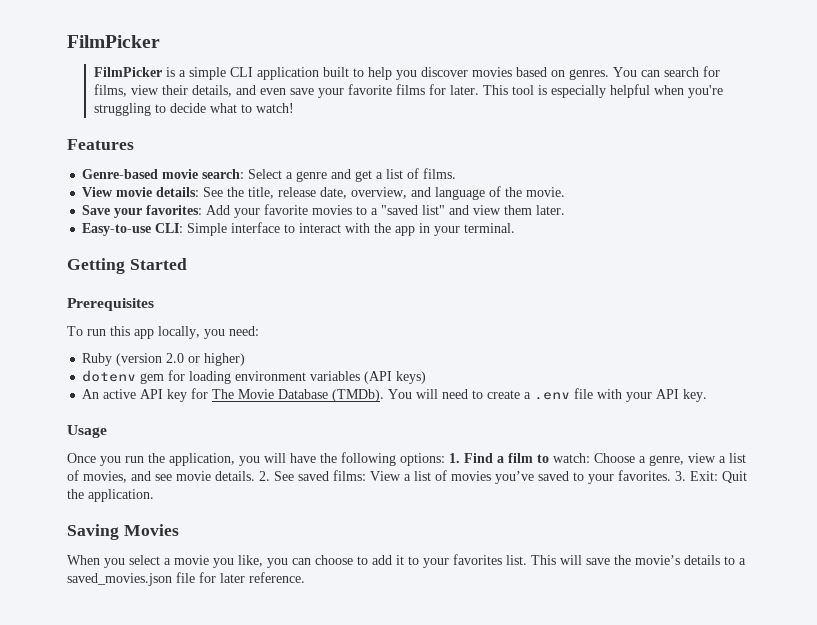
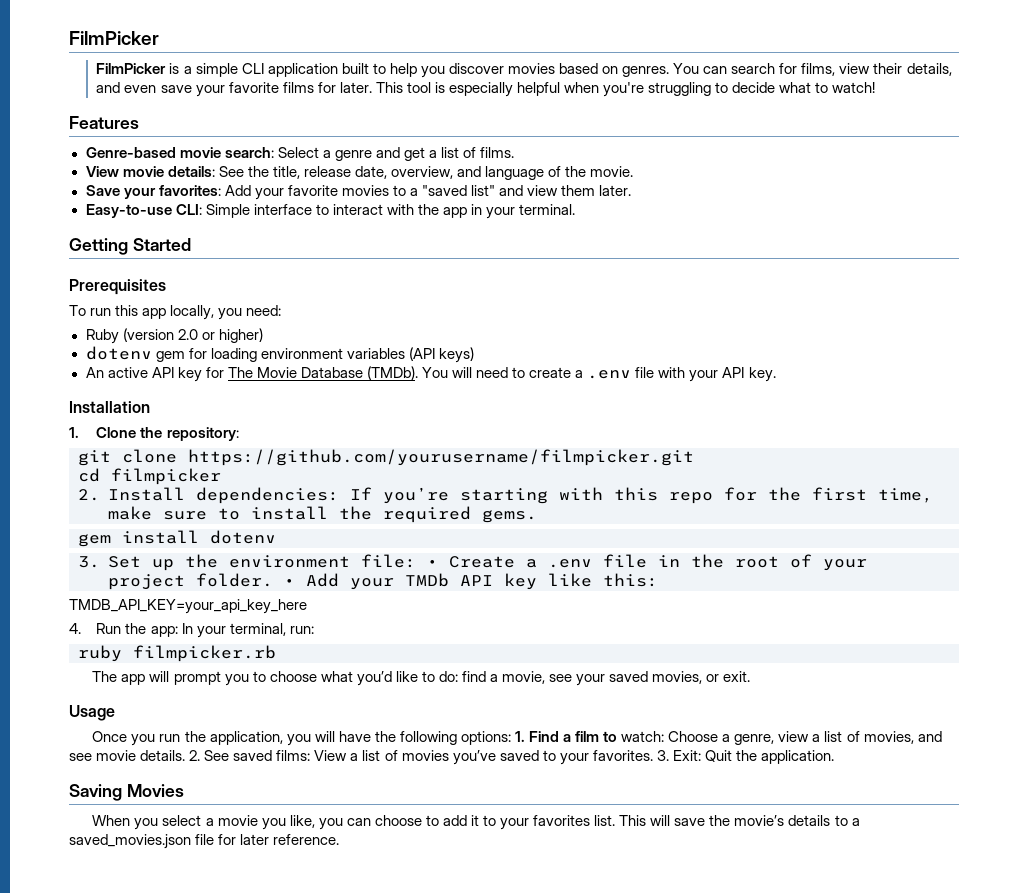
(708, 395) none -> [69,401,150,413] [69,427,239,441] [78,449,694,466] [78,468,221,485] [78,487,933,504] [107,506,537,523] [78,530,276,547] [78,554,867,571] [107,573,658,590] [69,599,307,614] [69,623,314,638] [78,645,276,662] [92,671,751,686] // Installation // 1. Clone the repository: // git clone https://github.com/yourusername/filmpicker.git // cd filmpicker // 2. Install dependencies: If you’re starting with this repo for the first time, make sure to install the required gems. // gem install dotenv // 3. Set up the environment file: • Create a .env file in the root of your project folder. • Add your TMDb API key like this: // TMDB_API_KEY=your_api_key_here // 4. Run the app: In your terminal, run: // ruby filmpicker.rb // The app will prompt you to choose what you’d like to do: find a movie, see your saved movies, or exit.

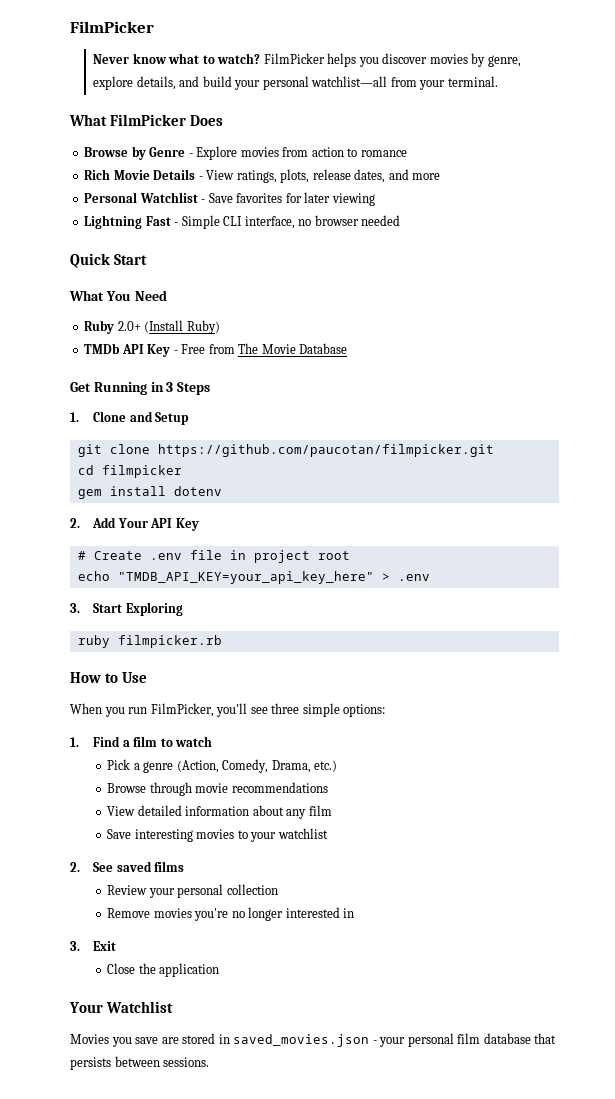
[96,63,952,78] [96,82,876,97] [69,116,139,129] [85,147,515,161] [85,166,634,180] [85,185,632,200] [85,204,576,219] [69,238,191,255] [69,279,166,295] [69,305,282,320] [85,328,263,344] [85,346,474,363] [85,366,776,382] [69,401,150,413] FilmPicker is a simple CLI application built to help you discover movies based on genres. You can search for films, view their details, and even save your favorite films for later. This tool is especially helpful when you're struggling to decide what to watch! // Features // Genre-based movie search: Select a genre and get a list of films. // View movie details: See the title, release date, overview, and language of the movie. // Save your favorites: Add your favorite movies to a "saved list" and view them later. // Easy-to-use CLI: Simple interface to interact with the app in your terminal. // Getting Started // Prerequisites // To run this app locally, you need: // Ruby (version 2.0 or higher) // dotenv gem for loading environment variables (API keys) // An active API key for The Movie Database (TMDb). You will need to create a .env file with your API key. // Installation -> [93,53,521,67] [93,76,498,90] [69,114,224,126] [84,146,407,160] [84,169,441,183] [84,192,375,206] [84,215,401,229] [70,253,148,268] [69,290,167,301] [84,320,220,334] [84,343,348,357] [70,382,211,395] Never know what to watch? FilmPicker helps you discover movies by genre, explore details, and build your personal watchlist—all from your terminal. // What FilmPicker Does // Browse by Genre - Explore movies from action to romance // Rich Movie Details - View ratings, plots, release dates, and more // Personal Watchlist - Save favorites for later viewing // Lightning Fast - Simple CLI interface, no browser needed // Quick Start // What You Need // Ruby 2.0+ (Install Ruby) // TMDb API Key - Free from The Movie Database // Get Running in 3 Steps
[140,427,239,441] the repository: -> [129,411,190,425] and Setup
[188,449,694,466] https://github.com/yourusername/filmpicker.git -> [157,444,494,457] https://github.com/paucotan/filmpicker.git
[78,487,933,504] [107,506,537,523] [78,530,276,547] [78,554,537,571] 2. Install dependencies: If you’re starting with this repo for the first time, make sure to install the required gems. // gem install dotenv // 3. Set up the environment file: • Create a -> [77,486,222,499] [70,517,199,531] [77,551,142,560] gem install dotenv // 2. Add Your API Key // # Create
[690,554,724,568] the -> [253,550,310,563] project
[789,554,867,571] [107,573,658,590] [69,599,307,614] [69,623,314,638] [78,645,276,662] [92,671,751,686] [69,705,115,721] [92,731,457,746] of your project folder. • Add your TMDb API key like this: // TMDB_API_KEY=your_api_key_here // 4. Run the app: In your terminal, run: // ruby filmpicker.rb // The app will prompt you to choose what you’d like to do: find a movie, see your saved movies, or exit. // Usage // Once you run the application, you will have the following -> [77,571,430,584] [70,602,183,616] [77,635,222,648] [70,672,148,683] [70,703,340,717] // echo "TMDB_API_KEY=your_api_key_here" > .env // 3. Start Exploring // ruby filmpicker.rb // How to Use // When you run FilmPicker, you'll see three simple
(511, 738) none -> (386, 710) //
[621,731,942,745] [69,750,835,765] [69,784,184,801] [92,815,860,830] [69,834,340,849] watch: Choose a genre, view a list of movies, and see movie details. 2. See saved films: View a list of movies you’ve saved to your favorites. 3. Exit: Quit the application. // Saving Movies // When you select a movie you like, you can choose to add it to your favorites list. This will save the movie’s details to a saved_movies.json file for later reference. -> [175,736,213,747] [107,759,338,773] [107,782,328,796] [107,805,332,819] [107,828,328,842] [70,861,185,872] [107,884,278,898] [107,907,355,921] [70,941,117,951] [107,963,220,977] [69,1001,174,1013] [70,1033,557,1047] [70,1056,210,1070] watch // Pick a genre (Action, Comedy, Drama, etc.) // Browse through movie recommendations // View detailed information about any film // Save interesting movies to your watchlist // 2. See saved films // Review your personal collection // Remove movies you're no longer interested in // 3. Exit // Close the application // Your Watchlist // Movies you save are stored in saved_movies.json - your personal film database that persists between sessions.

